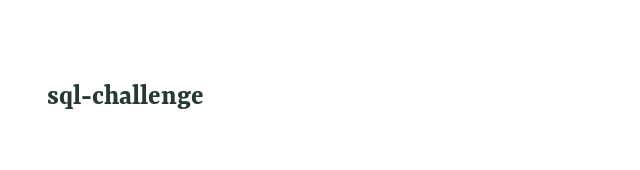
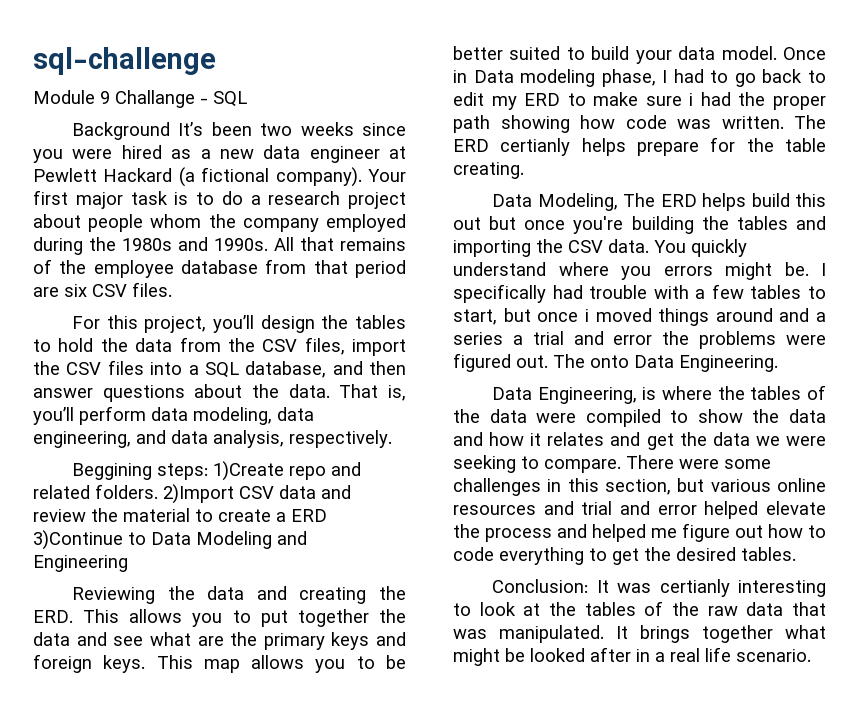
(204, 96) none -> [33,90,247,108] [72,122,406,140] [33,145,406,163] [33,167,406,187] [33,190,406,209] [33,214,406,232] [33,237,406,255] [33,259,406,278] [33,282,172,297] [72,315,407,333] [33,337,406,356] [33,360,406,378] [33,384,406,402] [33,406,314,425] [33,430,392,448] [72,461,362,481] [33,484,351,504] [33,508,327,522] [33,530,307,550] [33,555,128,572] [72,586,407,604] [33,609,406,627] [33,632,406,650] [33,654,406,673] [453,46,826,64] [453,69,826,87] [453,92,826,110] [453,115,826,133] [453,137,826,156] [453,162,524,179] [492,193,826,211] [453,216,826,234] [453,239,747,257] [453,262,826,280] [453,284,826,303] [453,308,826,326] [453,331,826,349] [453,353,778,372] [492,385,826,404] [453,409,826,427] [453,432,826,450] [453,455,771,473] [453,478,826,496] [453,501,826,519] [453,523,826,542] [453,547,796,565] [492,579,826,597] [453,601,826,616] [453,625,826,643] [453,647,811,666] // Module 9 Challange - SQL // Background It’s been two weeks since you were hired as a new data engineer at Pewlett Hackard (a fictional company). Your first major task is to do a research project about people whom the company employed during the 1980s and 1990s. All that remains of the employee database from that period are six CSV files. // For this project, you’ll design the tables to hold the data from the CSV files, import the CSV files into a SQL database, and then answer questions about the data. That is, you’ll perform data modeling, data engineering, and data analysis, respectively. // Beggining steps: 1)Create repo and related folders. 2)Import CSV data and review the material to create a ERD 3)Continue to Data Modeling and Engineering // Reviewing the data and creating the ERD. This allows you to put together the data and see what are the primary keys and foreign keys. This map allows you to be better suited to build your data model. Once in Data modeling phase, I had to go back to edit my ERD to make sure i had the proper path showing how code was written. The ERD certianly helps prepare for the table creating. // Data Modeling, The ERD helps build this out but once you're building the tables and importing the CSV data. You quickly understand where you errors might be. I specifically had trouble with a few tables to start, but once i moved things around and a series a trial and error the problems were figured out. The onto Data Engineering. // Data Engineering, is where the tables of the data were compiled to show the data and how it relates and get the data we were seeking to compare. There were some challenges in this section, but various online resources and trial and error helped elevate the process and helped me figure out how to code everything to get the desired tables. // Conclusion: It was certianly interesting to look at the tables of the raw data that was manipulated. It brings together what might be looked after in a real life scenario.

